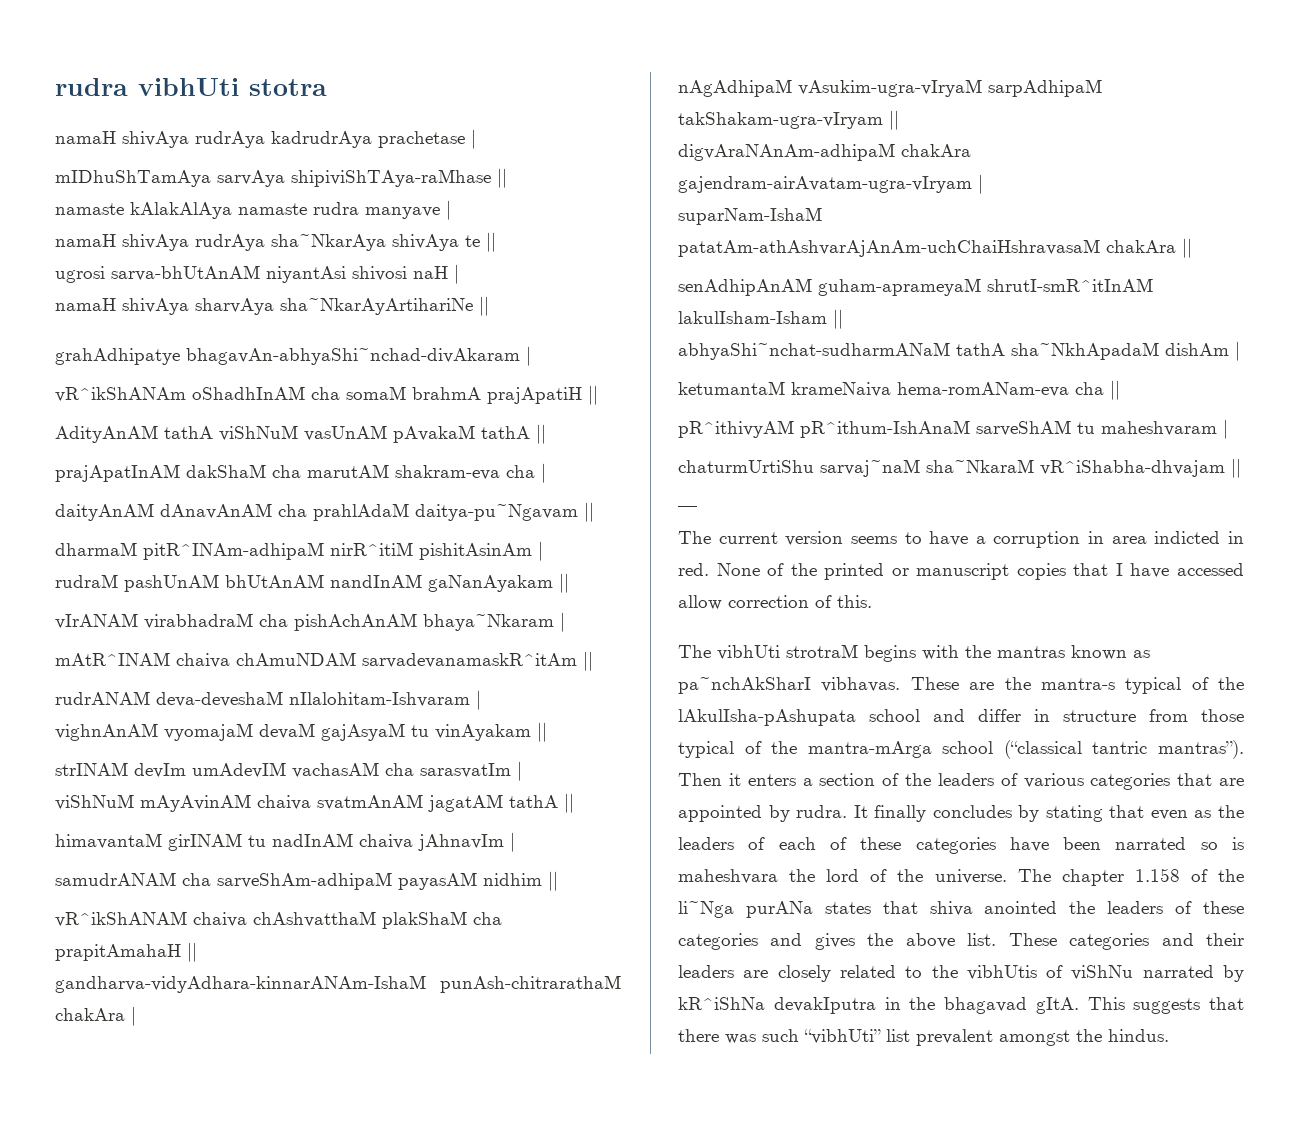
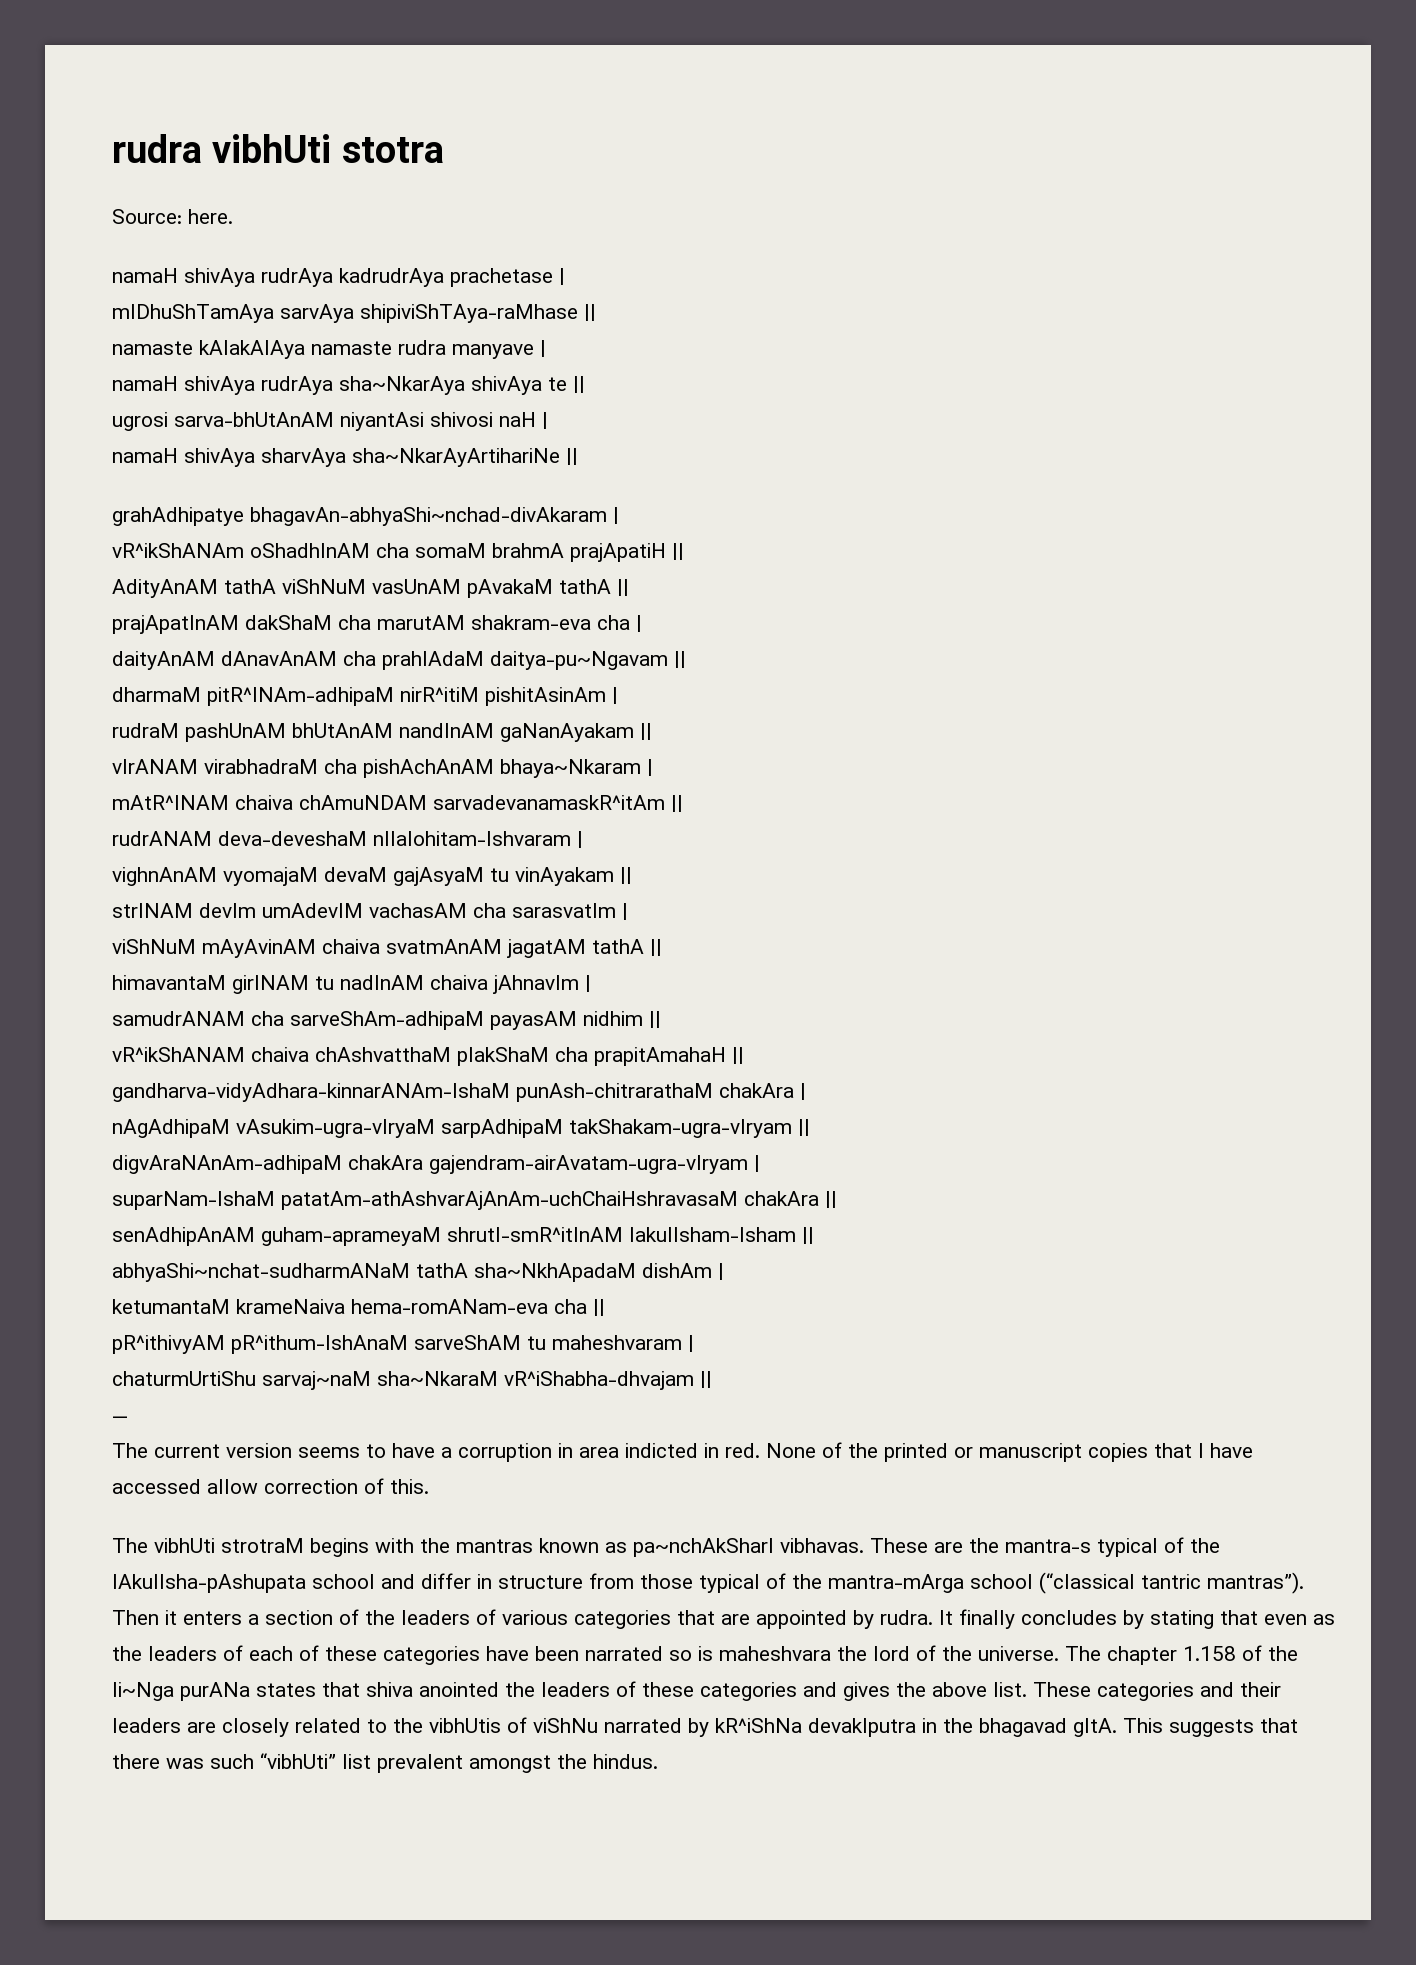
(327, 87) none -> [112,209,233,224] // Source: here.

